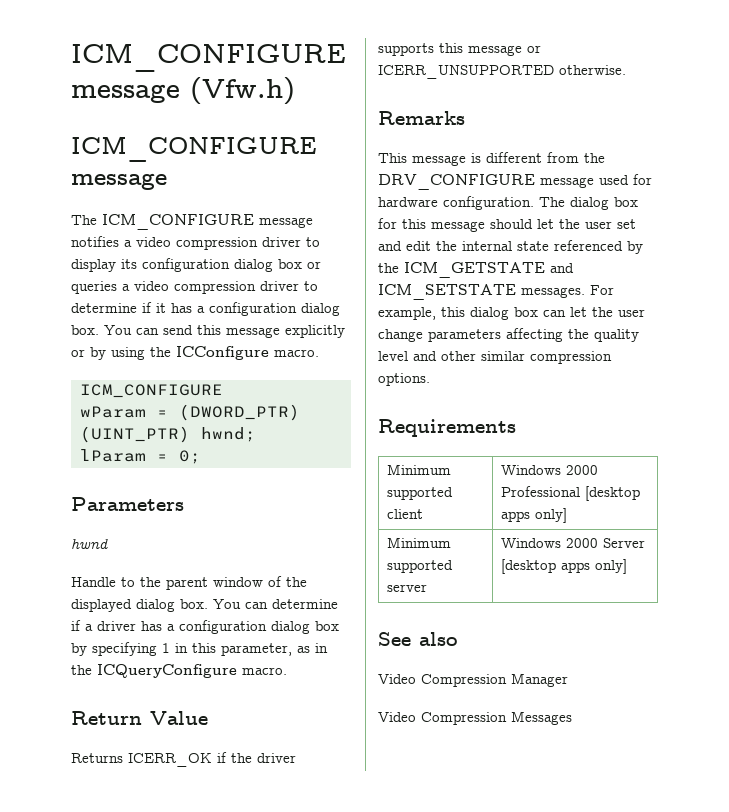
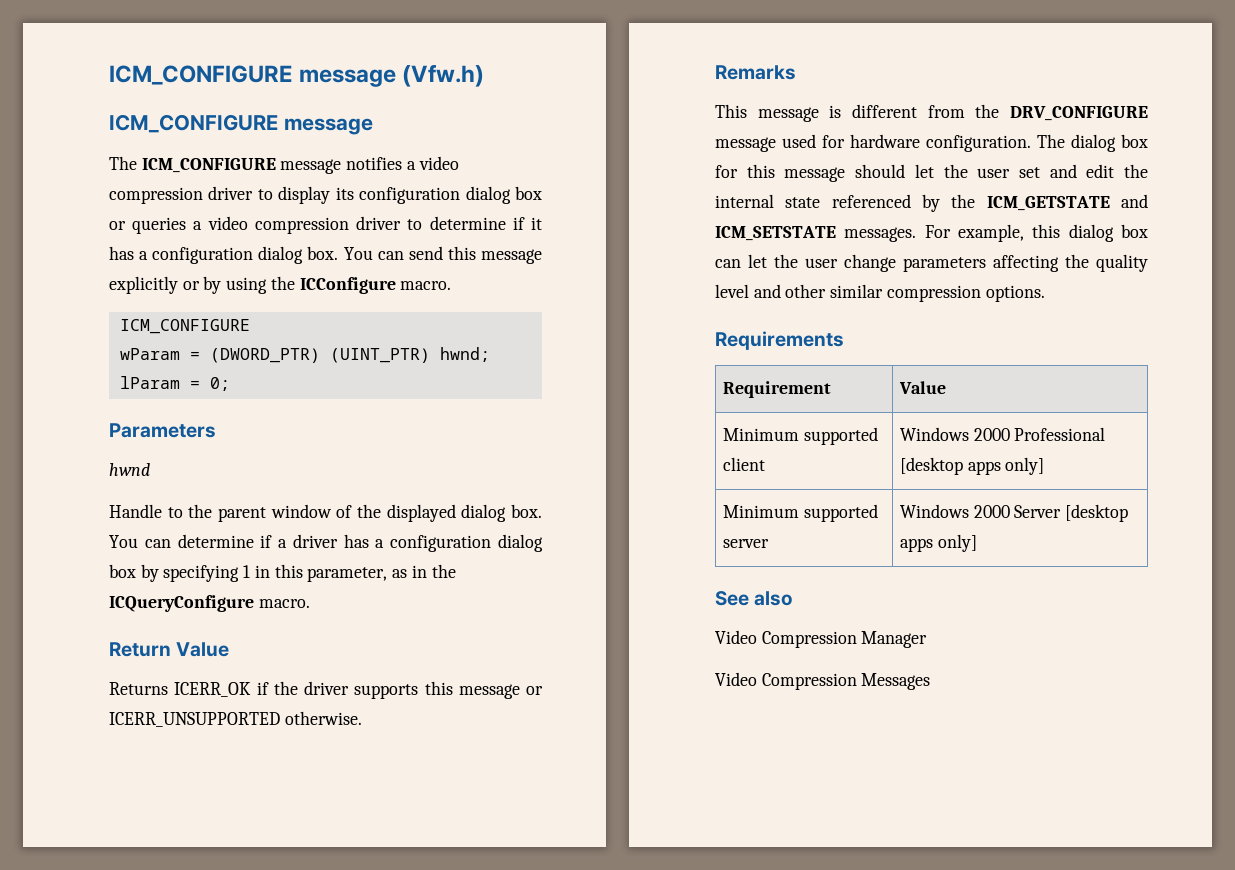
(516, 428) none -> [722,381,831,398] [898,381,946,394] // Requirement | Value

